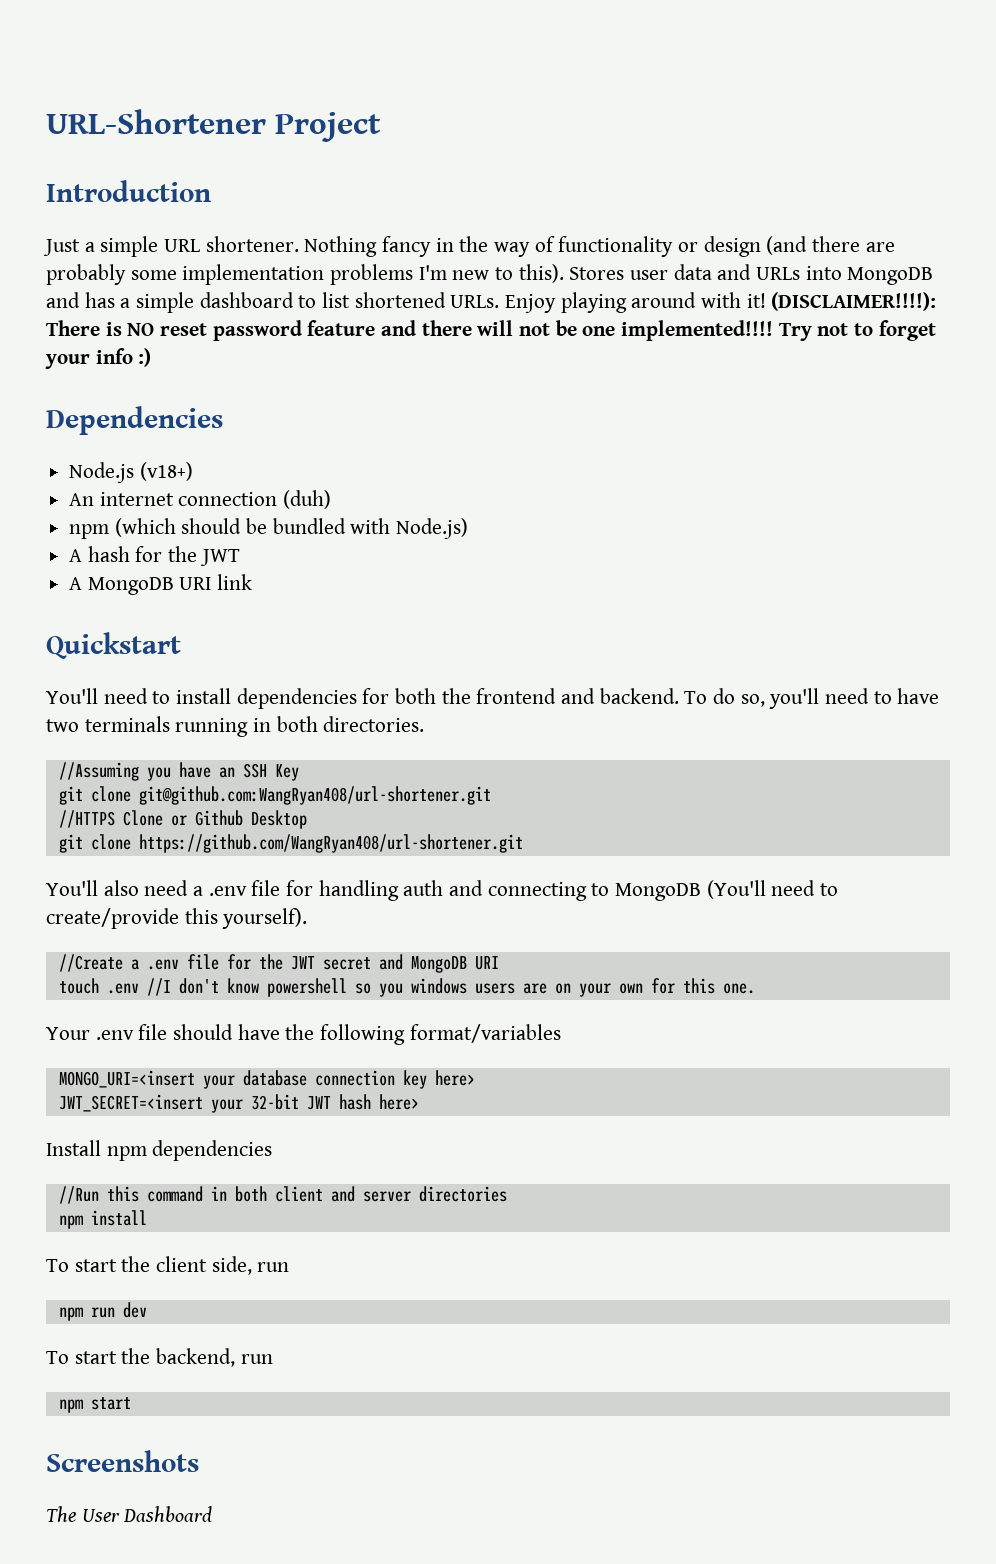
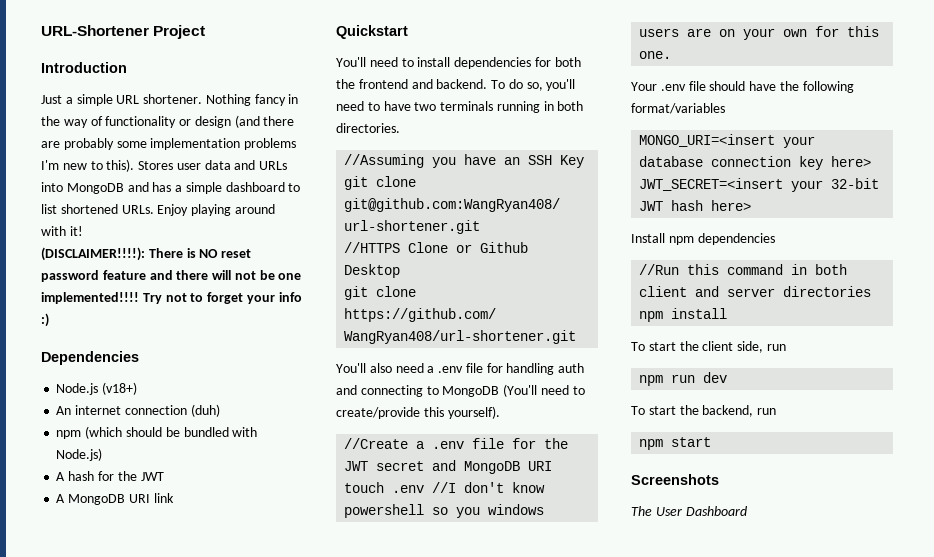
(766, 300) none -> (83, 231) //

